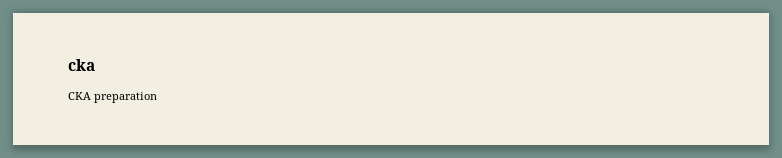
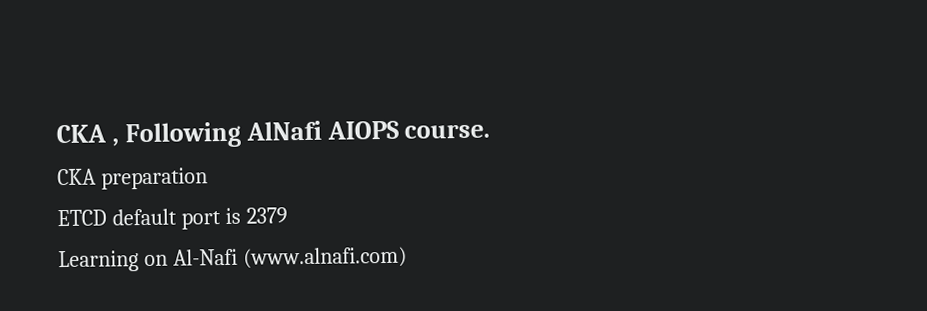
[68,59,95,71] [68,92,157,103] cka // CKA preparation -> [56,120,491,149] [57,167,208,190] [57,207,288,230] [58,246,407,273] CKA , Following AlNafi AIOPS course. // CKA preparation // ETCD default port is 2379 // Learning on Al-Nafi (www.alnafi.com)

